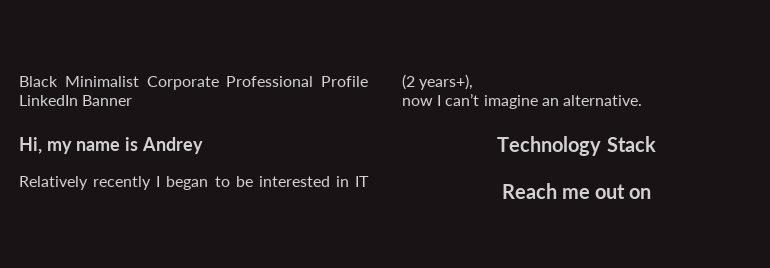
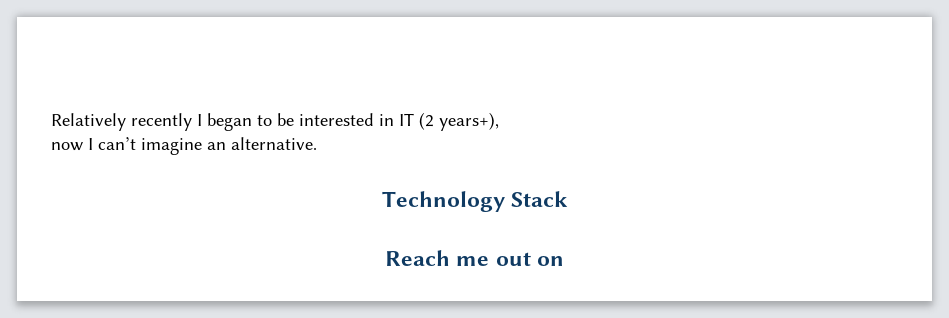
[19,76,368,90] [19,95,133,106] [19,137,203,154] Black Minimalist Corporate Professional Profile LinkedIn Banner // Hi, my name is Andrey // -> (51, 122) none

